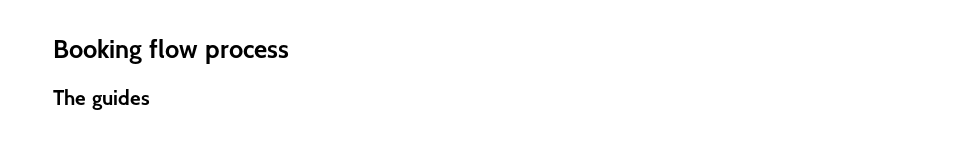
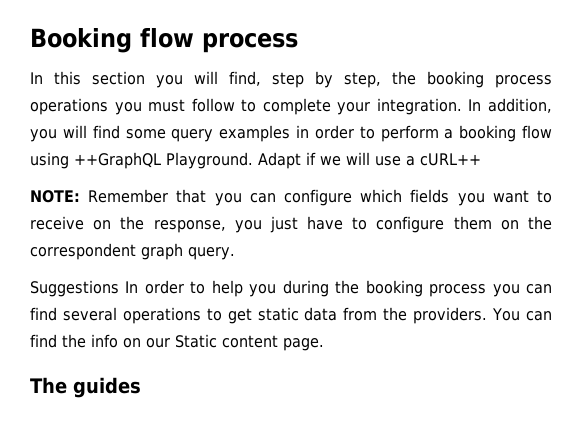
(289, 54) none -> [30,71,552,88] [30,98,552,115] [30,125,552,142] [30,152,481,169] [30,189,552,206] [30,216,552,233] [30,243,235,260] [30,280,552,297] [30,307,553,324] [30,334,324,351] // In this section you will find, step by step, the booking process operations you must follow to complete your integration. In addition, you will find some query examples in order to perform a booking flow using ++GraphQL Playground. Adapt if we will use a cURL++ // NOTE: Remember that you can configure which fields you want to receive on the response, you just have to configure them on the correspondent graph query. // Suggestions In order to help you during the booking process you can find several operations to get static data from the providers. You can find the info on our Static content page.

